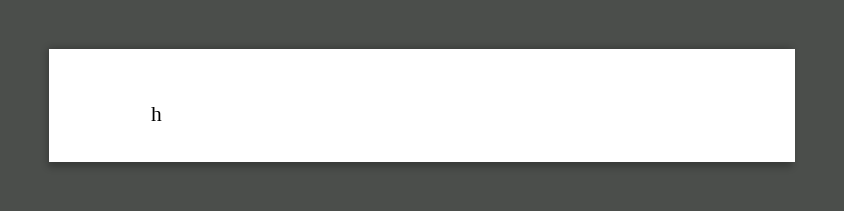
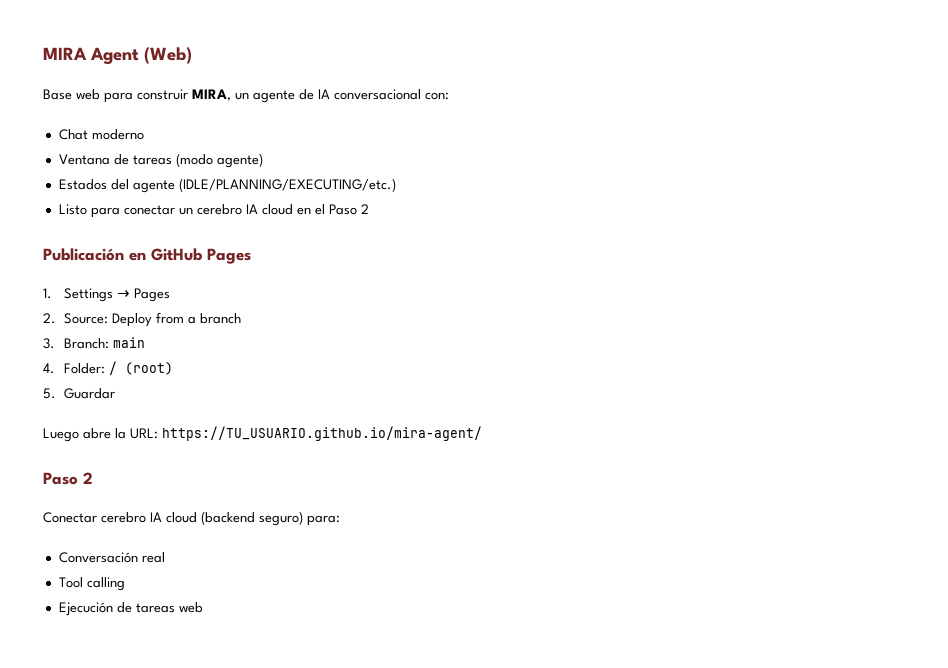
[151,107,162,121] h -> [43,47,192,65] [43,89,449,103] [58,129,144,140] [58,153,263,168] [58,178,396,193] [58,204,369,218] [43,248,251,264] [43,288,171,302] [43,312,242,327] [43,337,146,349] [43,361,174,375] [43,388,116,399] [43,426,482,442] [43,472,93,485] [43,511,340,526] [58,552,165,563] [58,577,125,591] [58,602,203,616] MIRA Agent (Web) // Base web para construir MIRA, un agente de IA conversacional con: // Chat moderno // Ventana de tareas (modo agente) // Estados del agente (IDLE/PLANNING/EXECUTING/etc.) // Listo para conectar un cerebro IA cloud en el Paso 2 // Publicación en GitHub Pages // 1. Settings → Pages // 2. Source: Deploy from a branch // 3. Branch: main // 4. Folder: / (root) // 5. Guardar // Luego abre la URL: https://TU_USUARIO.github.io/mira-agent/ // Paso 2 // Conectar cerebro IA cloud (backend seguro) para: // Conversación real // Tool calling // Ejecución de tareas web

